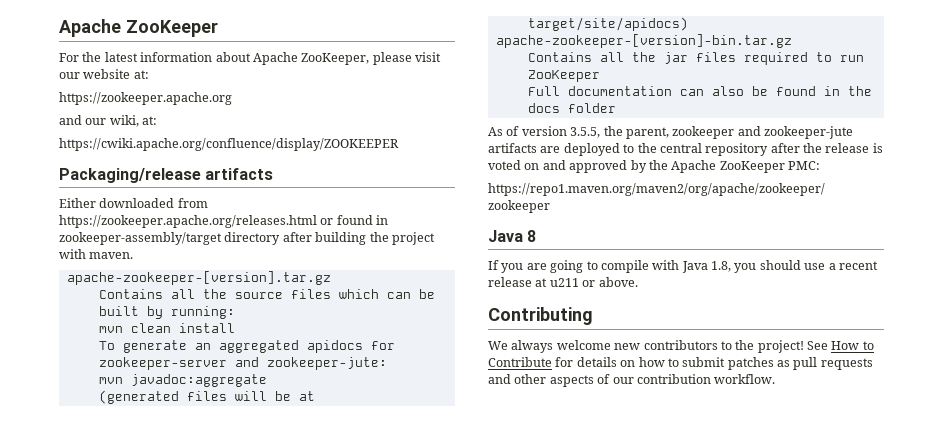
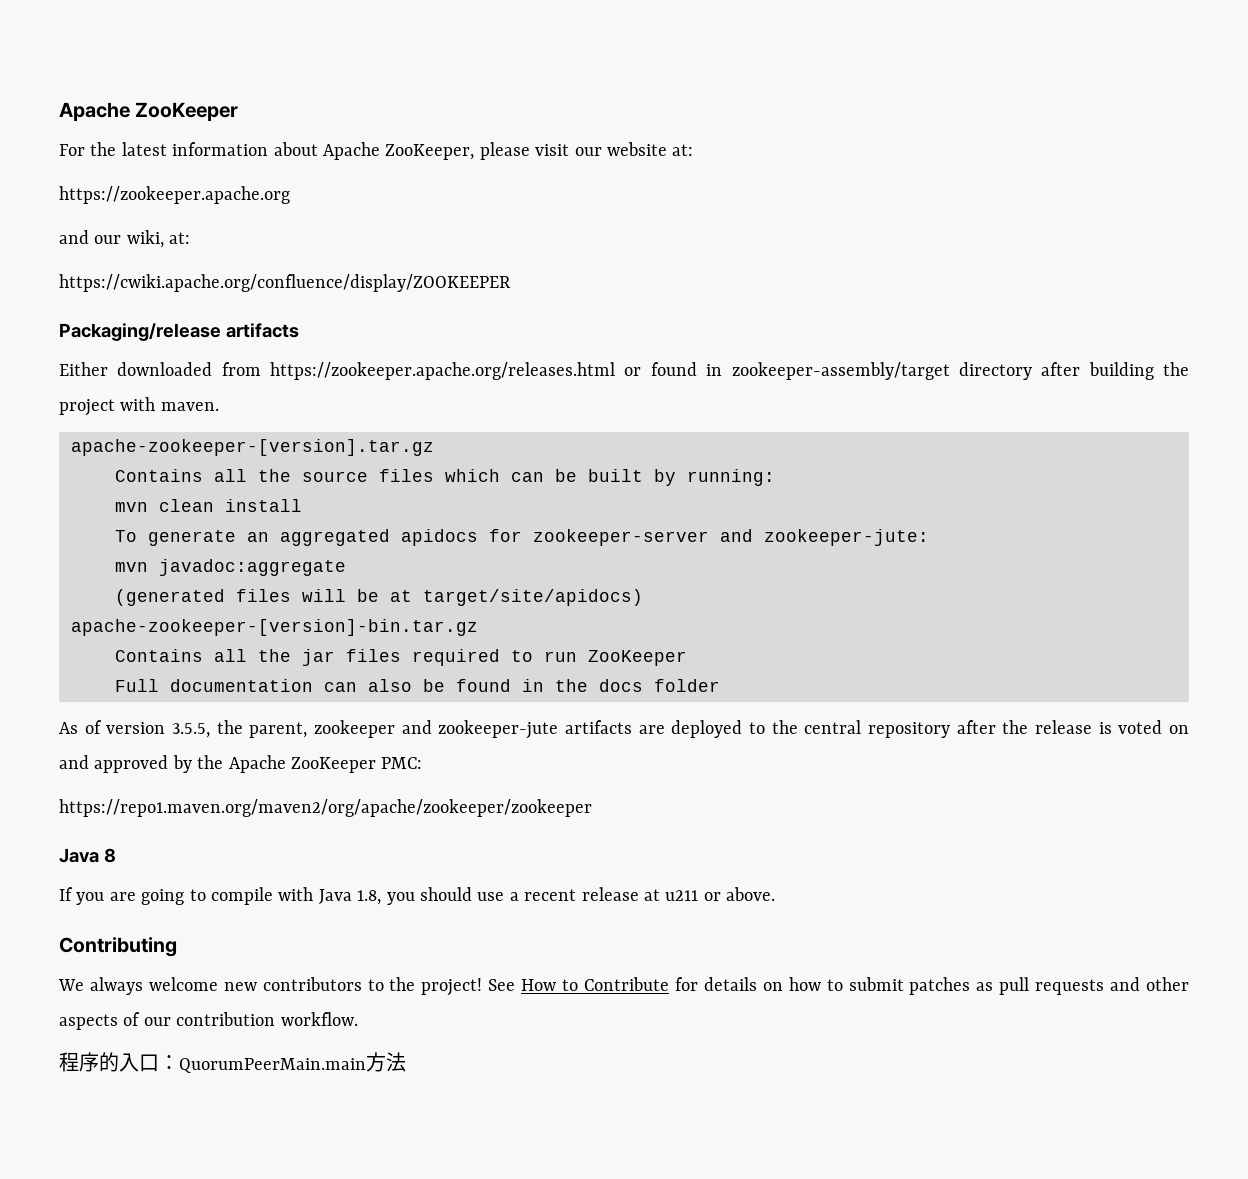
(776, 379) none -> [59,1052,406,1073] // 程序的入口：QuorumPeerMain.main方法

